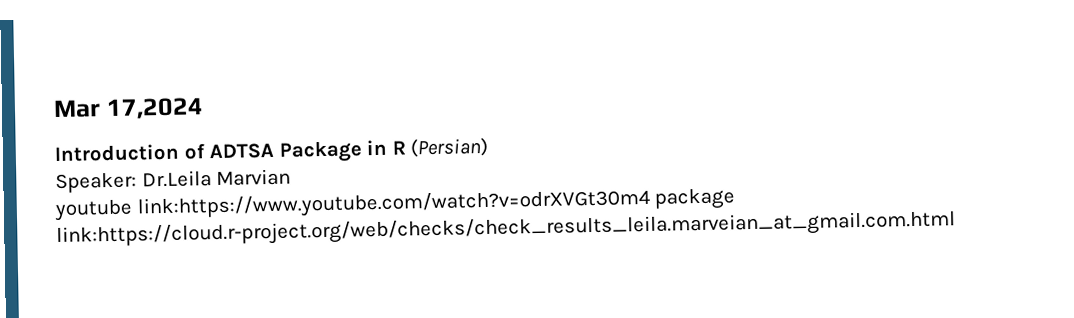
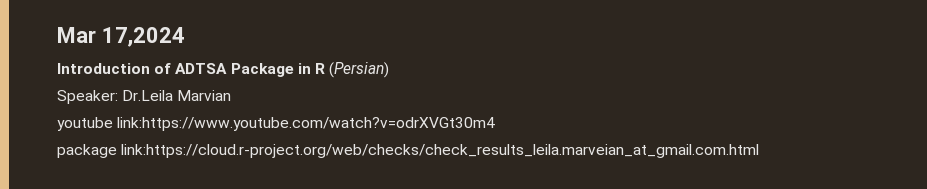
(650, 204) none -> (496, 124) //

